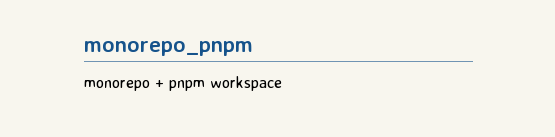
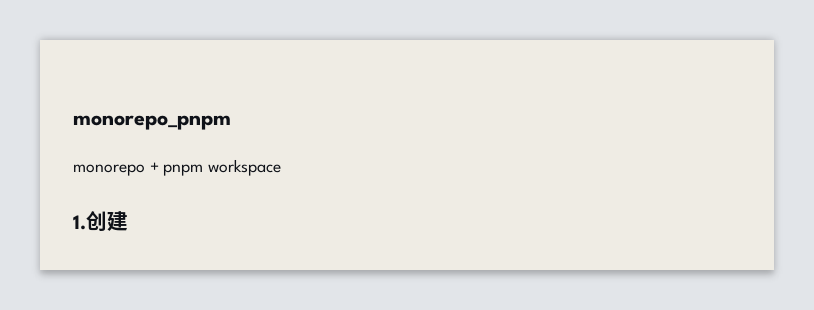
(282, 83) none -> [73,211,128,231] // 1.创建

